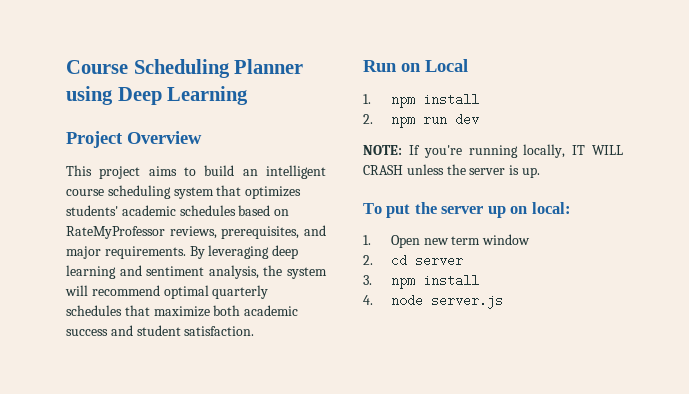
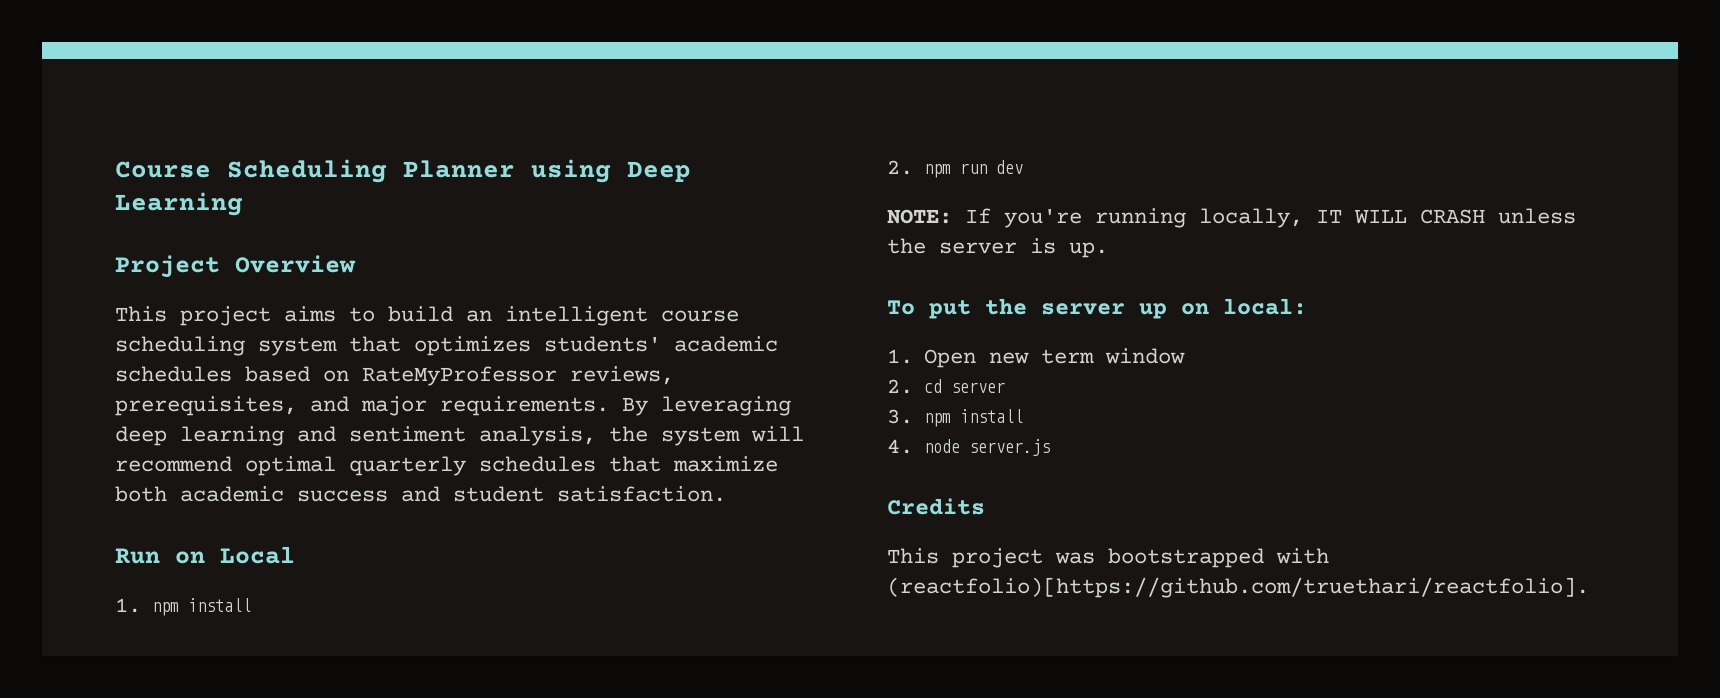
(503, 301) none -> [887,498,985,515] [887,548,1329,568] [887,577,1589,598] // Credits // This project was bootstrapped with (reactfolio)[https://github.com/truethari/reactfolio].

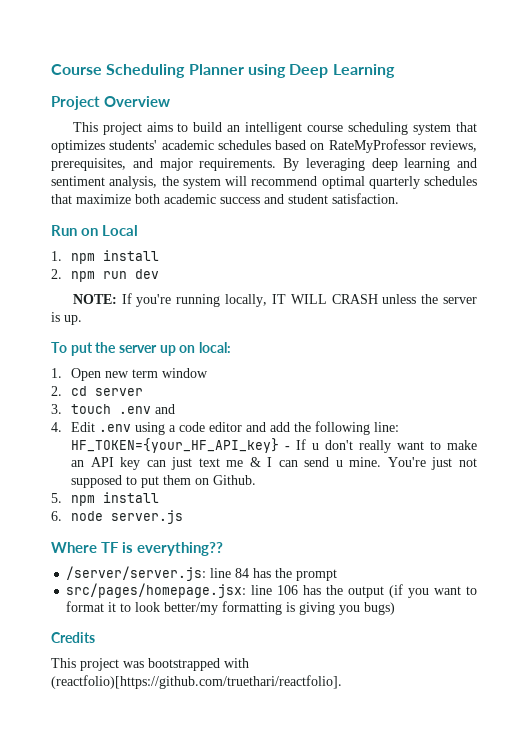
[924,409,1024,427] [887,439,913,454] npm install // 4. -> [71,404,176,414] [51,421,400,435] [71,438,477,453] [71,457,477,470] [71,475,257,488] [51,492,160,506] [51,511,62,521] touch .env and // 4. Edit .env using a code editor and add the following line: HF_TOKEN={your_HF_API_key} - If u don't really want to make an API key can just text me & I can send u mine. You're just not supposed to put them on Github. // 5. npm install // 6.
(1051, 447) none -> [51,542,223,556] [66,566,338,581] [66,583,478,598] [66,601,396,615] // Where TF is everything?? // /server/server.js: line 84 has the prompt // src/pages/homepage.jsx: line 106 has the output (if you want to format it to look better/my formatting is giving you bugs)

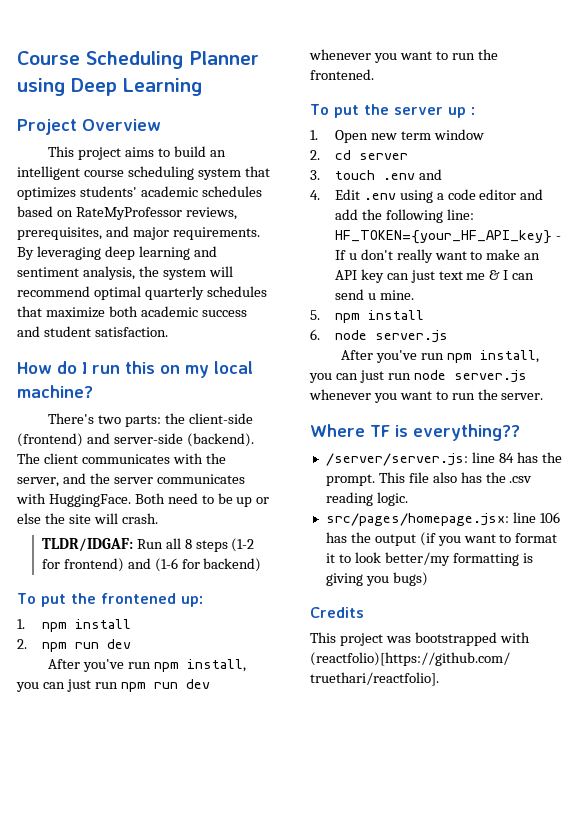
[51,225,138,236] Run on Local -> [17,361,253,378] [17,385,93,398] [48,413,253,427] [17,433,254,447] [17,453,226,464] [17,473,245,487] [16,493,270,507] [17,513,158,524] [41,538,255,552] [41,558,262,572] [17,593,203,607] How do I run this on my local machine? // There's two parts: the client-side (frontend) and server-side (backend). The client communicates with the server, and the server communicates with HuggingFace. Both need to be up or else the site will crash. // TLDR/IDGAF: Run all 8 steps (1-2 for frontend) and (1-6 for backend) // To put the frontened up:
[72,293,477,307] [51,312,82,325] NOTE: If you're running locally, IT WILL CRASH unless the server is up. -> [48,659,246,672] [16,679,210,692] [309,49,498,63] [310,69,374,80] After you've run npm install, you can just run npm run dev whenever you want to run the frontened.
[179,342,231,353] on local: -> [470,107,475,115] :
[387,457,477,470] [71,475,257,488] You're just not supposed to put them on Github. -> (414, 295) none
(184, 517) none -> [341,350,539,363] [309,370,527,383] [309,389,544,403] // After you've run npm install, you can just run node server.js whenever you want to run the server.
[296,569,338,581] prompt -> [325,472,533,486] [325,492,408,506] prompt. This file also has the .csv reading logic.

